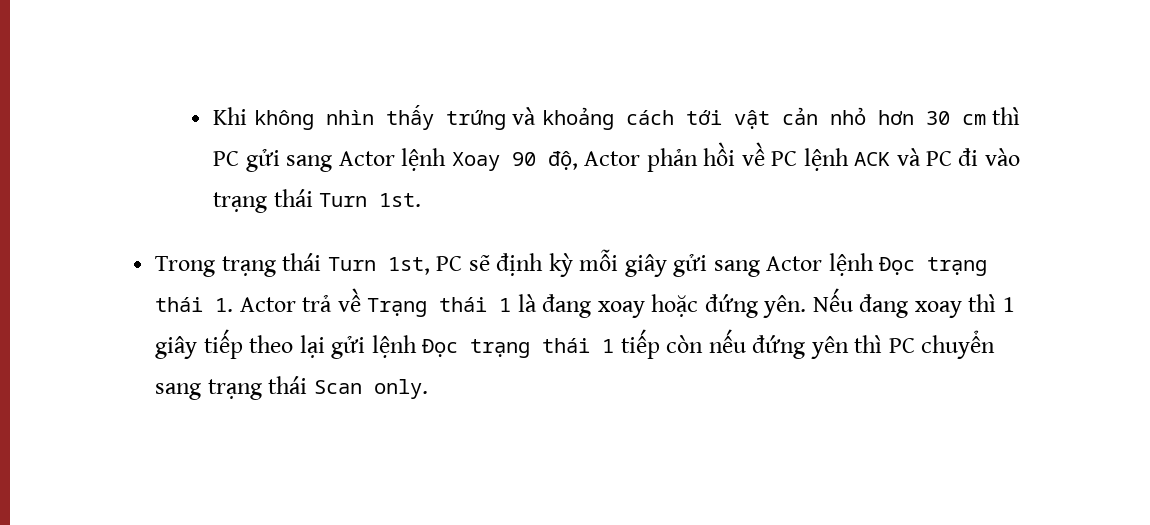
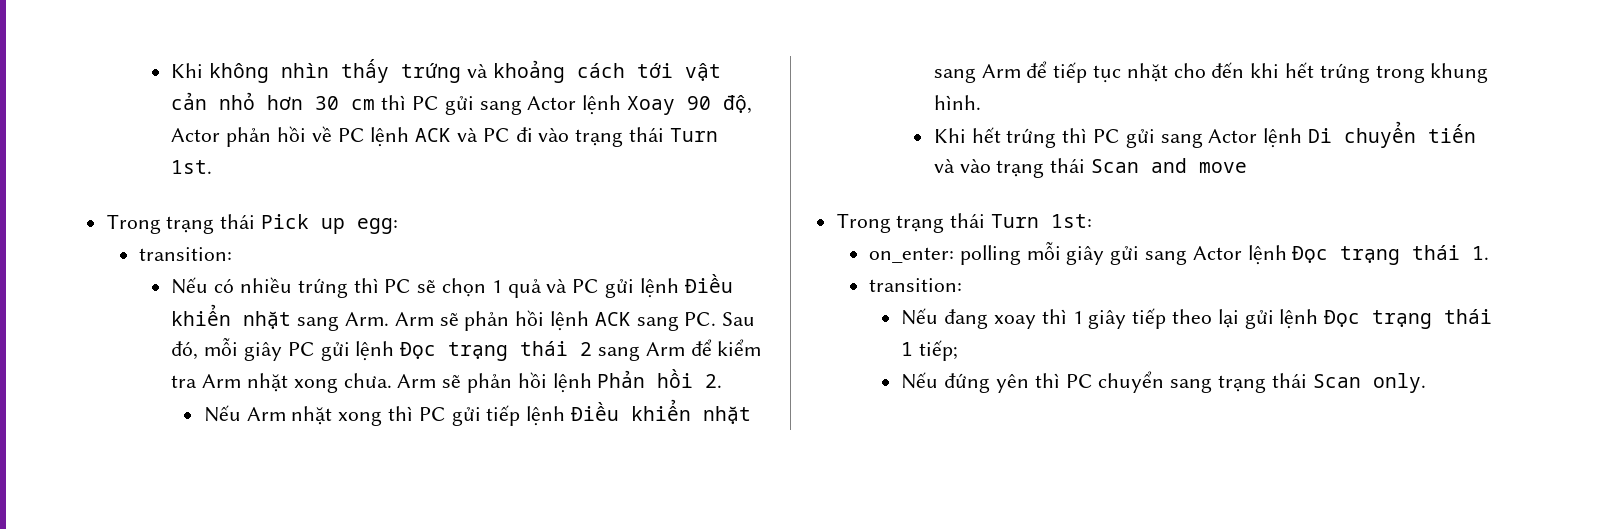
[327,253,573,277] Turn 1st, PC sẽ định kỳ -> [261,214,399,234] [139,247,233,261] [171,274,733,298] [171,304,756,331] [171,337,762,361] [171,369,723,393] [203,399,752,426] [933,61,1489,83] [933,95,981,110] [933,121,1477,148] [933,158,1248,178] [836,213,1093,233] [869,245,1021,265] Pick up egg: // transition: // Nếu có nhiều trứng thì PC sẽ chọn 1 quả và PC gửi lệnh Điều khiển nhặt sang Arm. Arm sẽ phản hồi lệnh ACK sang PC. Sau đó, mỗi giây PC gửi lệnh Đọc trạng thái 2 sang Arm để kiểm tra Arm nhặt xong chưa. Arm sẽ phản hồi lệnh Phản hồi 2. // Nếu Arm nhặt xong thì PC gửi tiếp lệnh Điều khiển nhặt sang Arm để tiếp tục nhặt cho đến khi hết trứng trong khung hình. // Khi hết trứng thì PC gửi sang Actor lệnh Di chuyển tiến và vào trạng thái Scan and move // Trong trạng thái Turn 1st: // on_enter: polling
[239,288,807,318] Actor trả về Trạng thái 1 là đang xoay hoặc đứng yên. -> [869,278,963,292] // transition: //
[620,329,746,359] tiếp còn nếu -> [919,340,959,361] [901,372,939,389] tiếp; // Nếu

